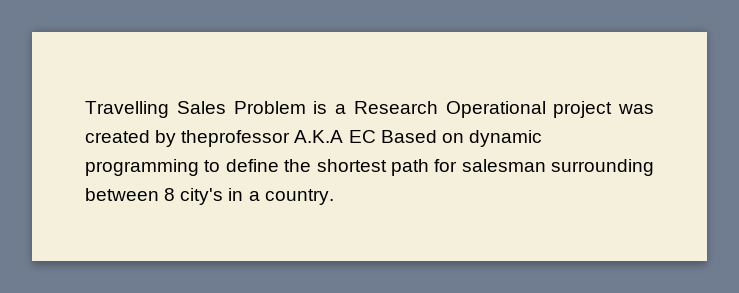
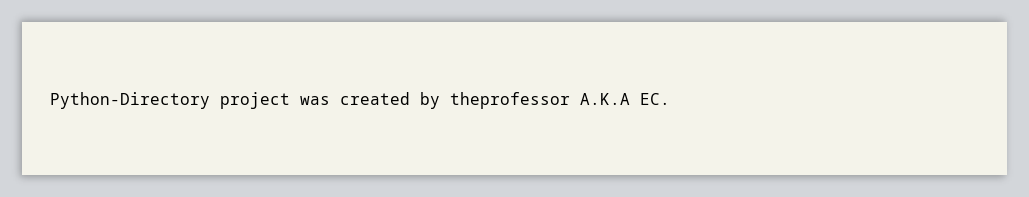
[85,101,546,118] Travelling Sales Problem is a Research Operational -> [50,92,210,109] Python-Directory
[348,130,542,147] [85,159,654,176] [85,188,334,205] EC Based on dynamic programming to define the shortest path for salesman surrounding between 8 city's in a country. -> [640,93,670,105] EC.

